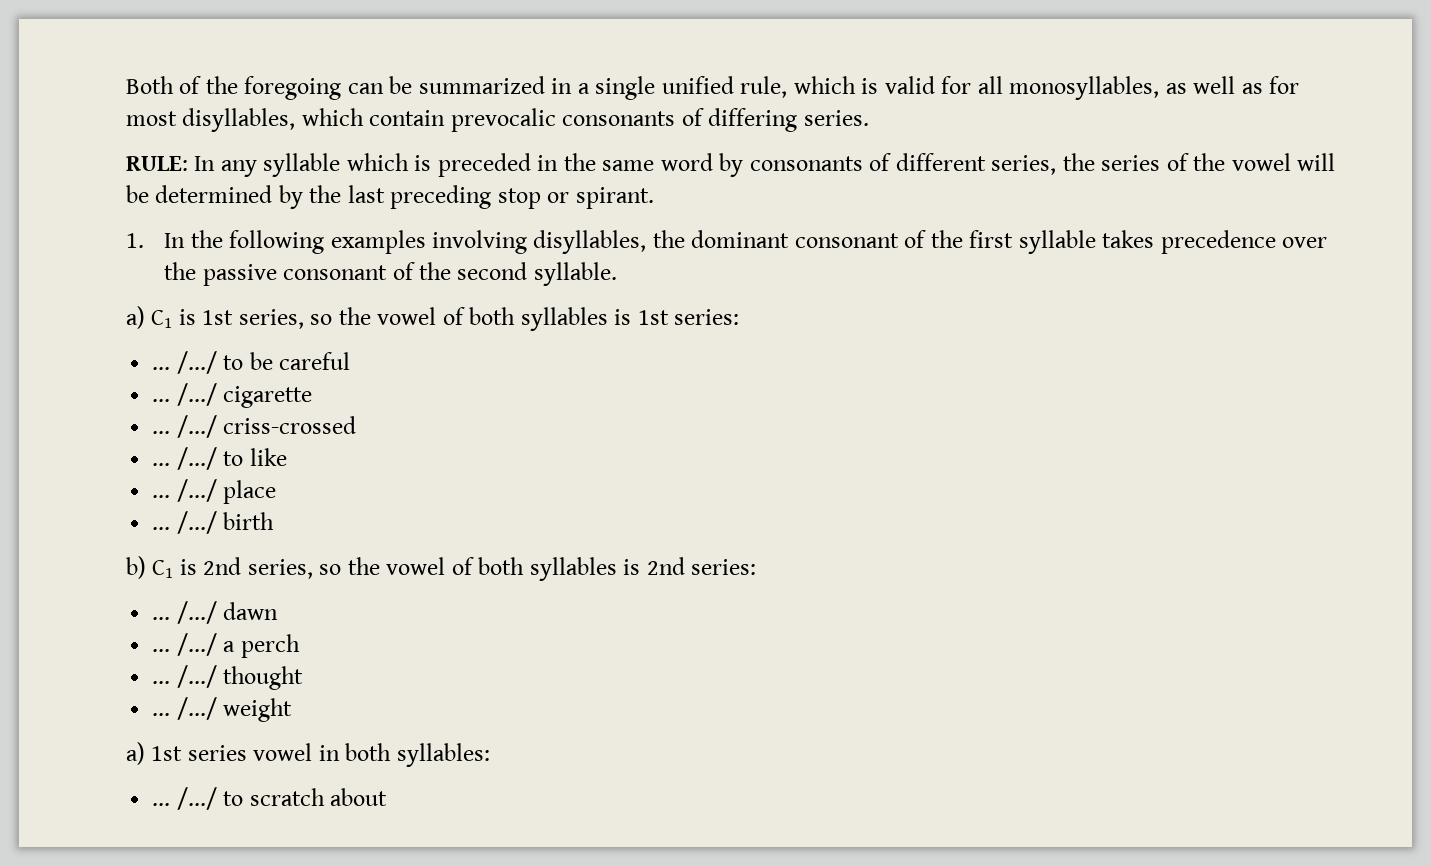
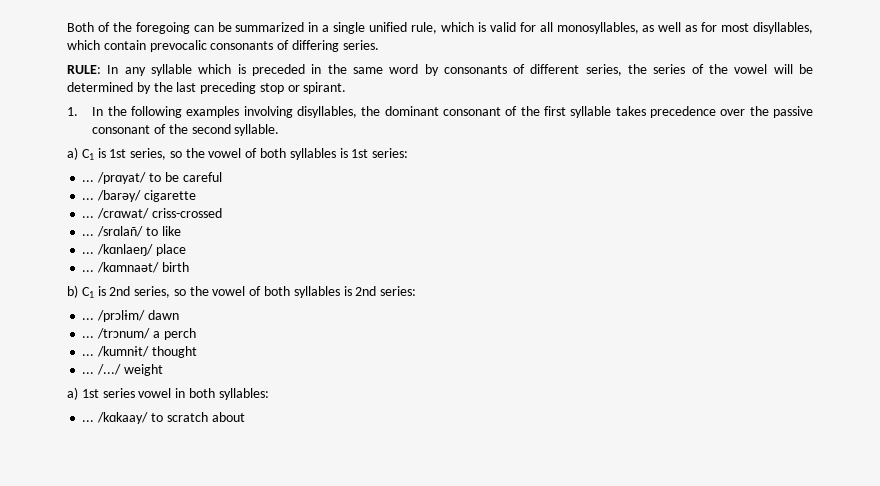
[176,351,217,374] /.../ -> [97,172,147,184] /prɑyat/
[176,383,217,406] /.../ -> [97,190,142,202] /barəy/
[176,415,217,438] /.../ -> [97,208,150,219] /crɑwat/
[176,447,217,470] /.../ -> [97,226,144,237] /srɑlañ/
[176,479,217,502] /.../ -> [97,244,154,256] /kɑnlaeŋ/
[176,511,217,534] /.../ -> [97,262,160,273] /kɑmnaət/
[176,601,217,624] /.../ -> [97,310,146,322] /prɔlɨm/
[176,633,217,656] /.../ -> [97,328,151,339] /trɔnum/
[176,665,217,688] /.../ -> [97,346,150,357] /kumnɨt/
[176,787,217,810] /.../ -> [97,412,149,424] /kɑkaay/

